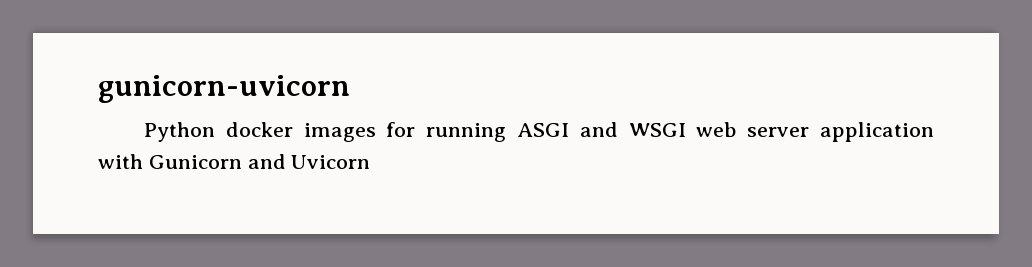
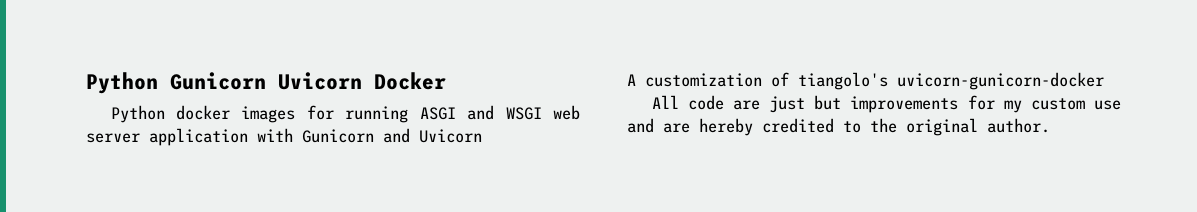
[98,75,350,103] gunicorn-uvicorn -> [86,72,446,94] Python Gunicorn Uvicorn Docker
(371, 162) none -> [627,72,1104,90] [651,95,1121,113] [627,118,1050,136] // A customization of tiangolo's uvicorn-gunicorn-docker // All code are just but improvements for my custom use and are hereby credited to the original author.

